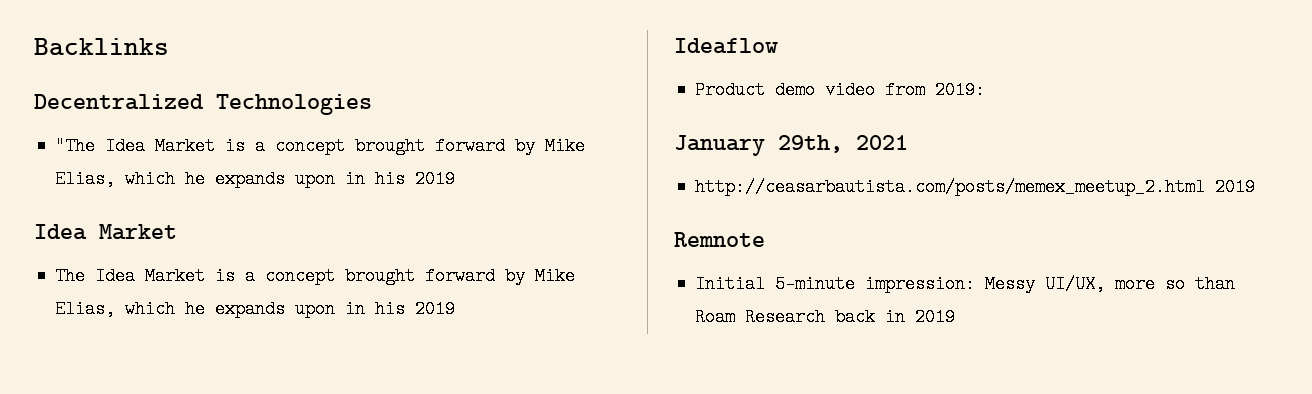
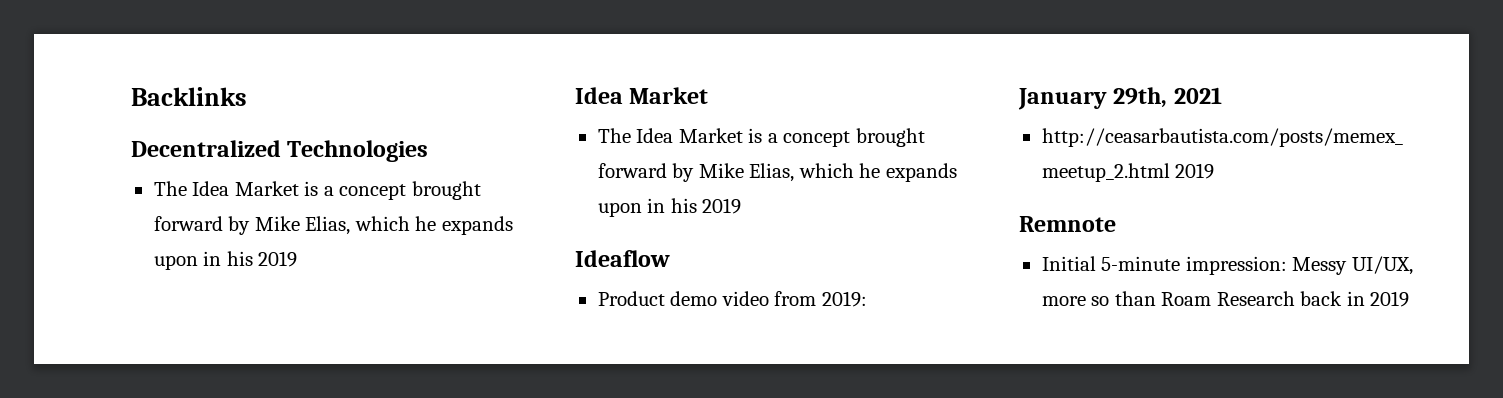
[55,137,96,155] "The -> [153,181,187,196] The

